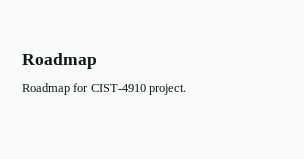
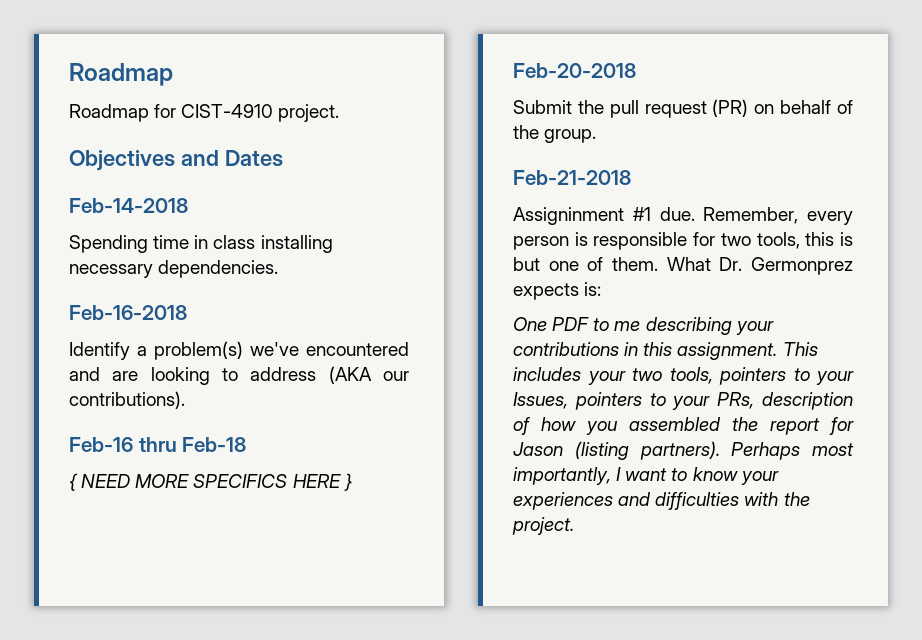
(187, 89) none -> [69,150,283,171] [69,198,188,213] [69,235,333,253] [69,260,279,278] [69,305,187,320] [69,341,409,360] [69,366,409,385] [69,391,185,409] [69,437,247,452] [69,473,352,491] [513,63,636,78] [513,99,853,118] [513,125,597,143] [513,170,631,185] [513,207,853,225] [513,232,853,250] [513,257,853,275] [513,282,602,300] [513,317,774,335] [513,342,818,360] [513,367,854,385] [513,392,853,410] [513,417,854,435] [513,441,854,460] [513,467,779,485] [513,492,810,510] [512,517,574,535] // Objectives and Dates // Feb-14-2018 // Spending time in class installing necessary dependencies. // Feb-16-2018 // Identify a problem(s) we've encountered and are looking to address (AKA our contributions). // Feb-16 thru Feb-18 // { NEED MORE SPECIFICS HERE } // Feb-20-2018 // Submit the pull request (PR) on behalf of the group. // Feb-21-2018 // Assigninment #1 due. Remember, every person is responsible for two tools, this is but one of them. What Dr. Germonprez expects is: // One PDF to me describing your contributions in this assignment. This includes your two tools, pointers to your Issues, pointers to your PRs, description of how you assembled the report for Jason (listing partners). Perhaps most importantly, I want to know your experiences and difficulties with the project.

